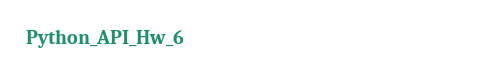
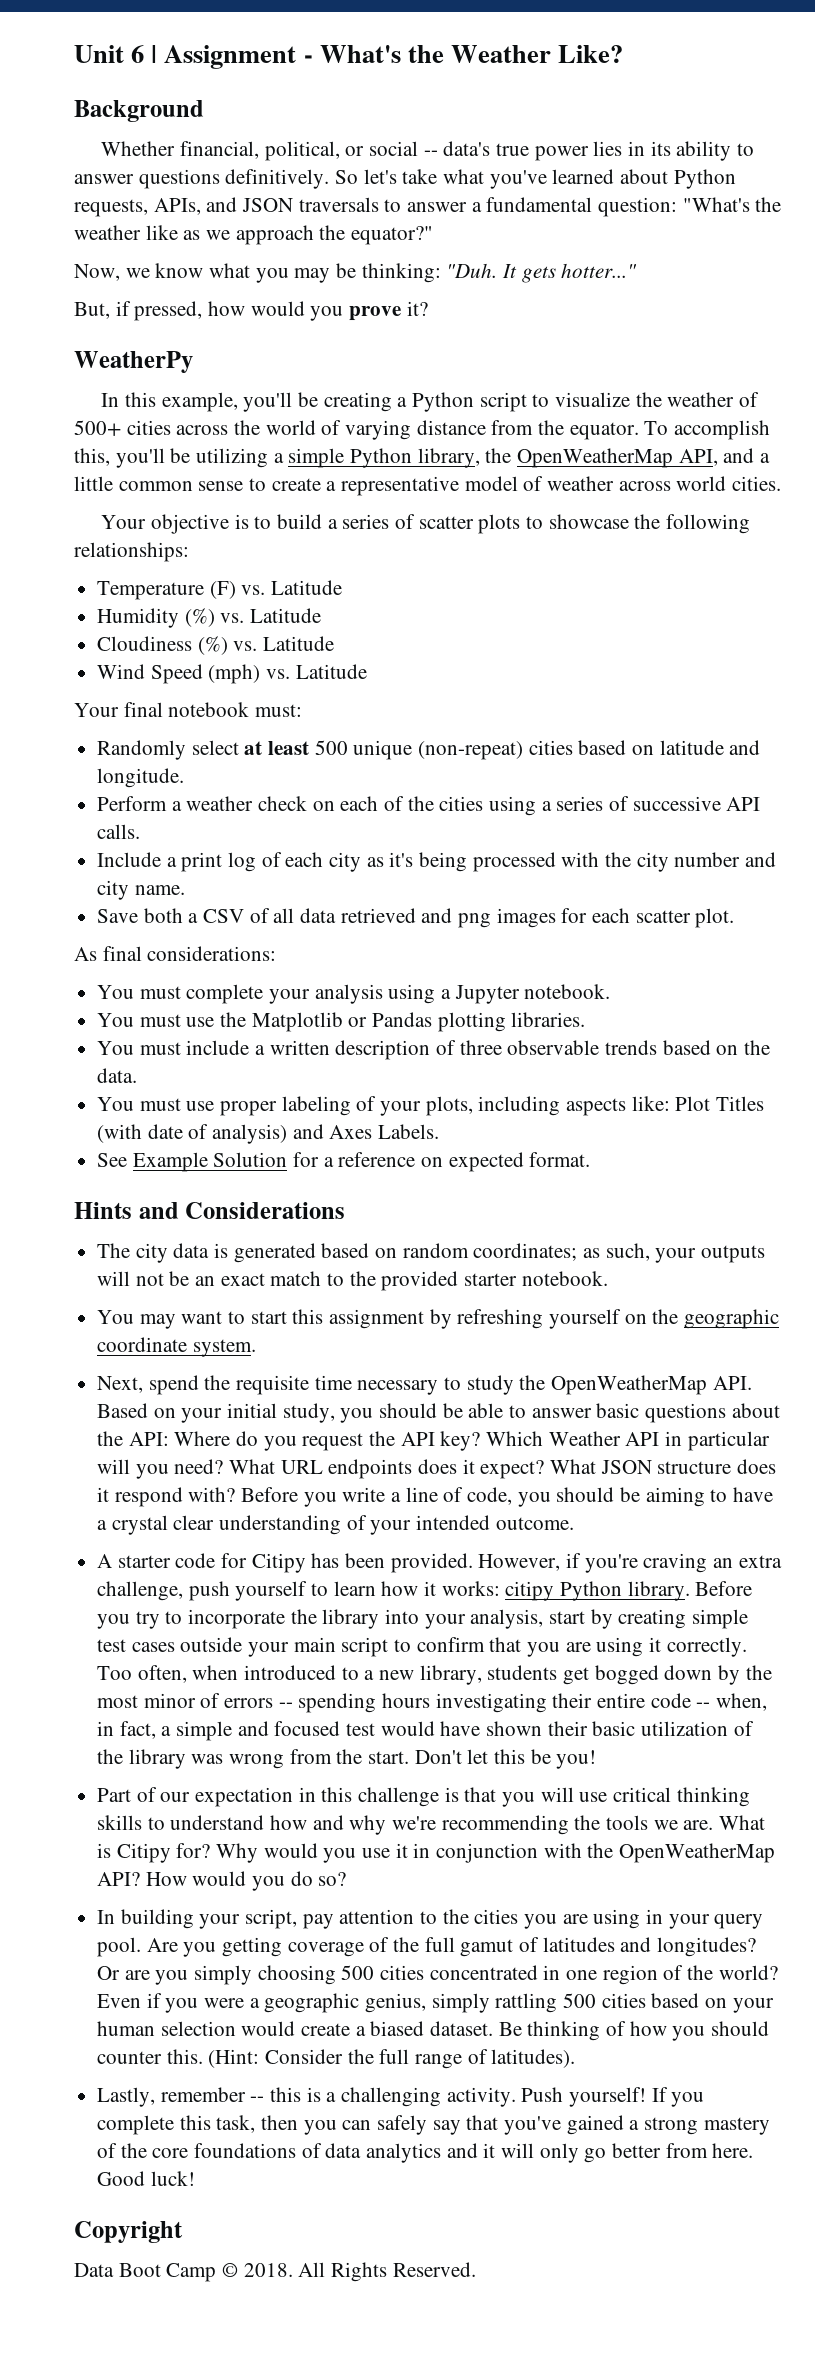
[26,29,184,48] Python_API_Hw_6 -> [74,45,624,69] [74,100,204,122] [101,141,755,161] [74,169,736,189] [74,197,782,217] [74,225,434,245] [74,263,638,283] [74,301,428,321] [74,351,193,373] [101,392,760,412] [74,420,771,440] [74,448,771,468] [74,476,782,496] [101,514,751,534] [74,542,189,562] [97,580,343,600] [97,608,322,628] [97,636,335,655] [97,664,367,684] [74,702,303,717] [97,740,761,760] [97,768,185,788] [97,796,761,816] [97,824,141,839] [97,852,777,872] [97,880,185,900] [97,908,735,928] [74,946,277,961] [97,984,611,1004] [97,1012,586,1032] [97,1040,771,1060] [97,1068,138,1083] [97,1096,765,1116] [97,1124,440,1144] [97,1152,591,1172] [74,1202,346,1219] [97,1243,766,1263] [97,1271,608,1291] [97,1309,780,1329] [97,1337,256,1357] [97,1375,752,1395] [97,1403,780,1423] [97,1431,770,1451] [97,1459,777,1479] [97,1487,774,1507] [97,1515,574,1535] [97,1553,782,1573] [97,1581,753,1601] [97,1609,749,1629] [97,1637,747,1657] [97,1665,772,1685] [97,1693,768,1713] [97,1721,754,1741] [97,1749,597,1769] [97,1787,750,1807] [97,1815,766,1835] [97,1843,776,1863] [97,1871,347,1891] [97,1909,764,1929] [97,1937,757,1957] [97,1965,778,1985] [97,1993,774,2013] [97,2021,770,2041] [97,2049,576,2069] [97,2087,705,2107] [97,2115,770,2135] [97,2143,754,2163] [97,2171,195,2186] [74,2221,183,2243] [74,2262,476,2282] Unit 6 | Assignment - What's the Weather Like? // Background // Whether financial, political, or social -- data's true power lies in its ability to answer questions definitively. So let's take what you've learned about Python requests, APIs, and JSON traversals to answer a fundamental question: "What's the weather like as we approach the equator?" // Now, we know what you may be thinking: "Duh. It gets hotter..." // But, if pressed, how would you prove it? // WeatherPy // In this example, you'll be creating a Python script to visualize the weather of 500+ cities across the world of varying distance from the equator. To accomplish this, you'll be utilizing a simple Python library, the OpenWeatherMap API, and a little common sense to create a representative model of weather across world cities. // Your objective is to build a series of scatter plots to showcase the following relationships: // Temperature (F) vs. Latitude // Humidity (%) vs. Latitude // Cloudiness (%) vs. Latitude // Wind Speed (mph) vs. Latitude // Your final notebook must: // Randomly select at least 500 unique (non-repeat) cities based on latitude and longitude. // Perform a weather check on each of the cities using a series of successive API calls. // Include a print log of each city as it's being processed with the city number and city name. // Save both a CSV of all data retrieved and png images for each scatter plot. // As final considerations: // You must complete your analysis using a Jupyter notebook. // You must use the Matplotlib or Pandas plotting libraries. // You must include a written description of three observable trends based on the data. // You must use proper labeling of your plots, including aspects like: Plot Titles (with date of analysis) and Axes Labels. // See Example Solution for a reference on expected format. // Hints and Considerations // The city data is generated based on random coordinates; as such, your outputs will not be an exact match to the provided starter notebook. // You may want to start this assignment by refreshing yourself on the geographic coordinate system. // Next, spend the requisite time necessary to study the OpenWeatherMap API. Based on your initial study, you should be able to answer basic questions about the API: Where do you request the API key? Which Weather API in particular will you need? What URL endpoints does it expect? What JSON structure does it respond with? Before you write a line of code, you should be aiming to have a crystal clear understanding of your intended outcome. // A starter code for Citipy has been provided. However, if you're craving an extra challenge, push yourself to learn how it works: citipy Python library. Before you try to incorporate the library into your analysis, start by creating simple test cases outside your main script to confirm that you are using it correctly. Too often, when introduced to a new library, students get bogged down by the most minor of errors -- spending hours investigating their entire code -- when, in fact, a simple and focused test would have shown their basic utilization of the library was wrong from the start. Don't let this be you! // Part of our expectation in this challenge is that you will use critical thinking skills to understand how and why we're recommending the tools we are. What is Citipy for? Why would you use it in conjunction with the OpenWeatherMap API? How would you do so? // In building your script, pay attention to the cities you are using in your query pool. Are you getting coverage of the full gamut of latitudes and longitudes? Or are you simply choosing 500 cities concentrated in one region of the world? Even if you were a geographic genius, simply rattling 500 cities based on your human selection would create a biased dataset. Be thinking of how you should counter this. (Hint: Consider the full range of latitudes). // Lastly, remember -- this is a challenging activity. Push yourself! If you complete this task, then you can safely say that you've gained a strong mastery of the core foundations of data analytics and it will only go better from here. Good luck! // Copyright // Data Boot Camp © 2018. All Rights Reserved.

